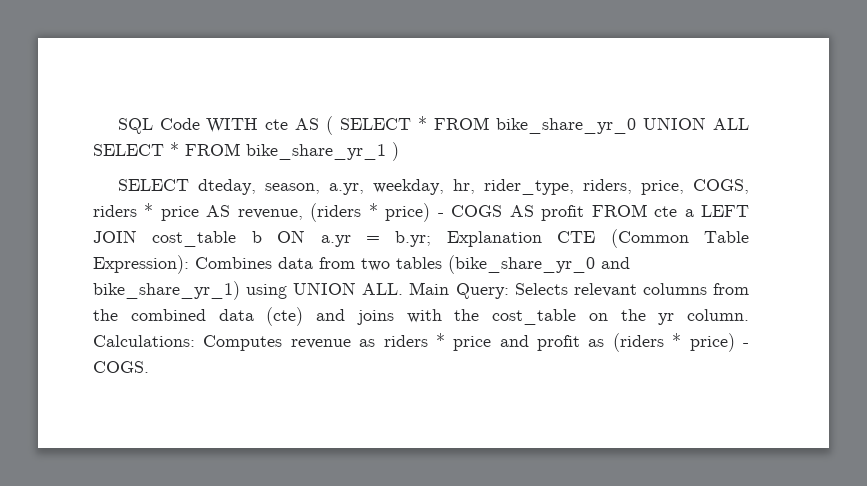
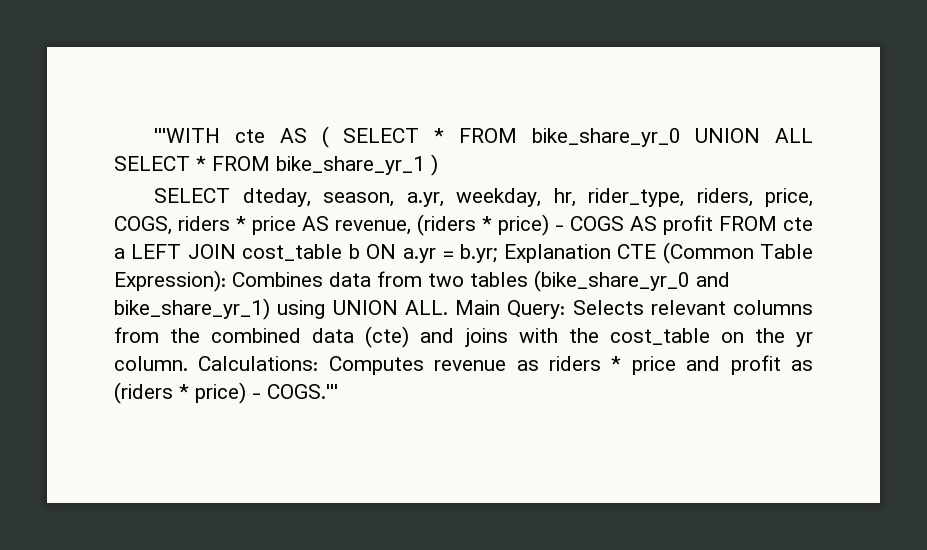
[117,118,259,134] SQL Code WITH -> [154,128,221,143] '''WITH
[93,361,149,373] COGS. -> [267,384,338,399] COGS.'''

